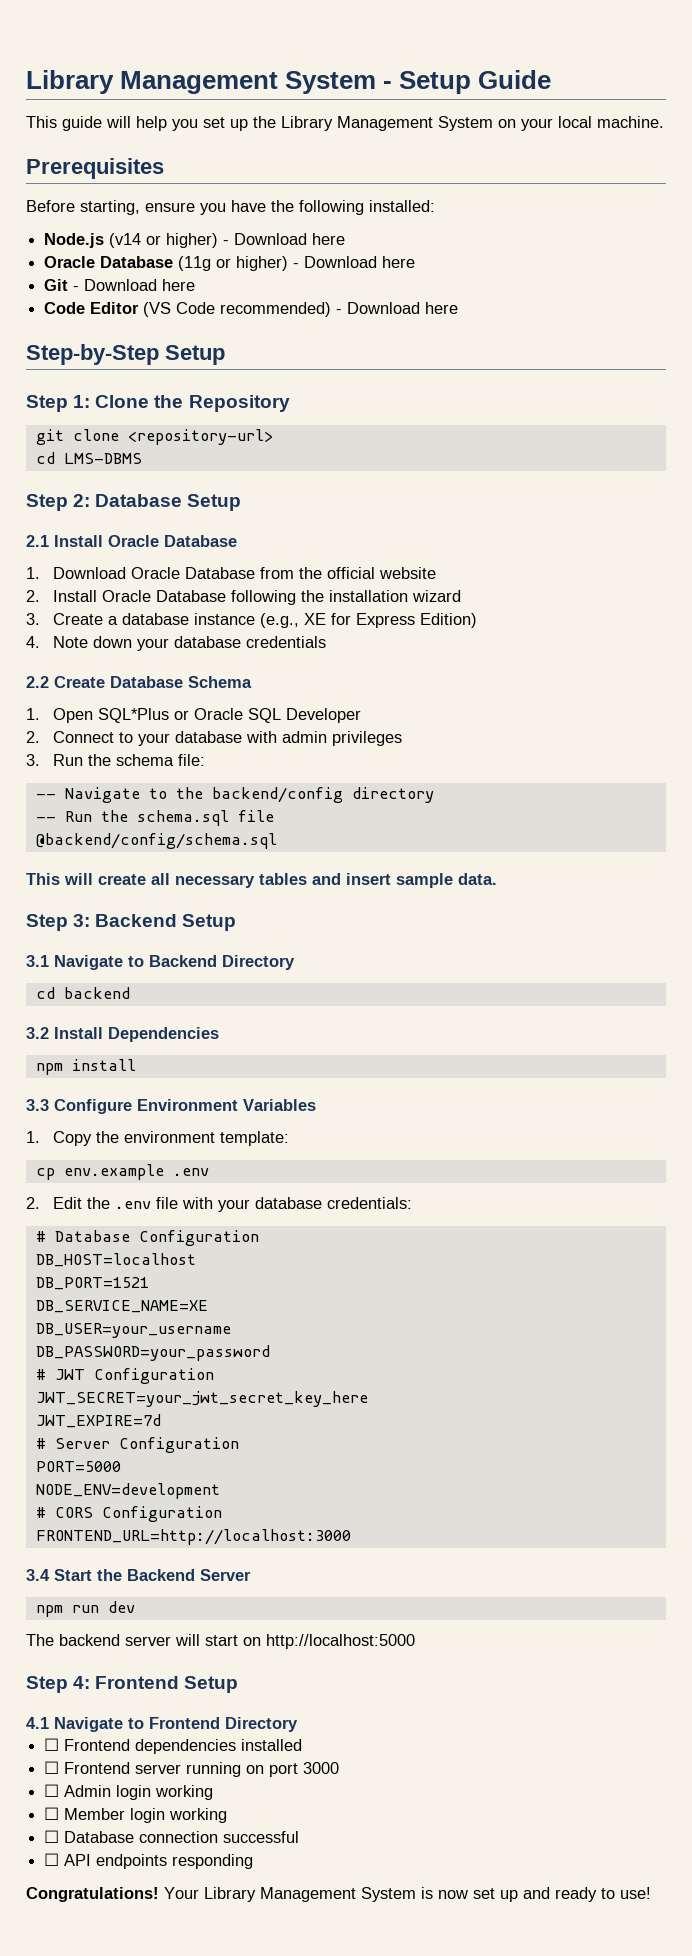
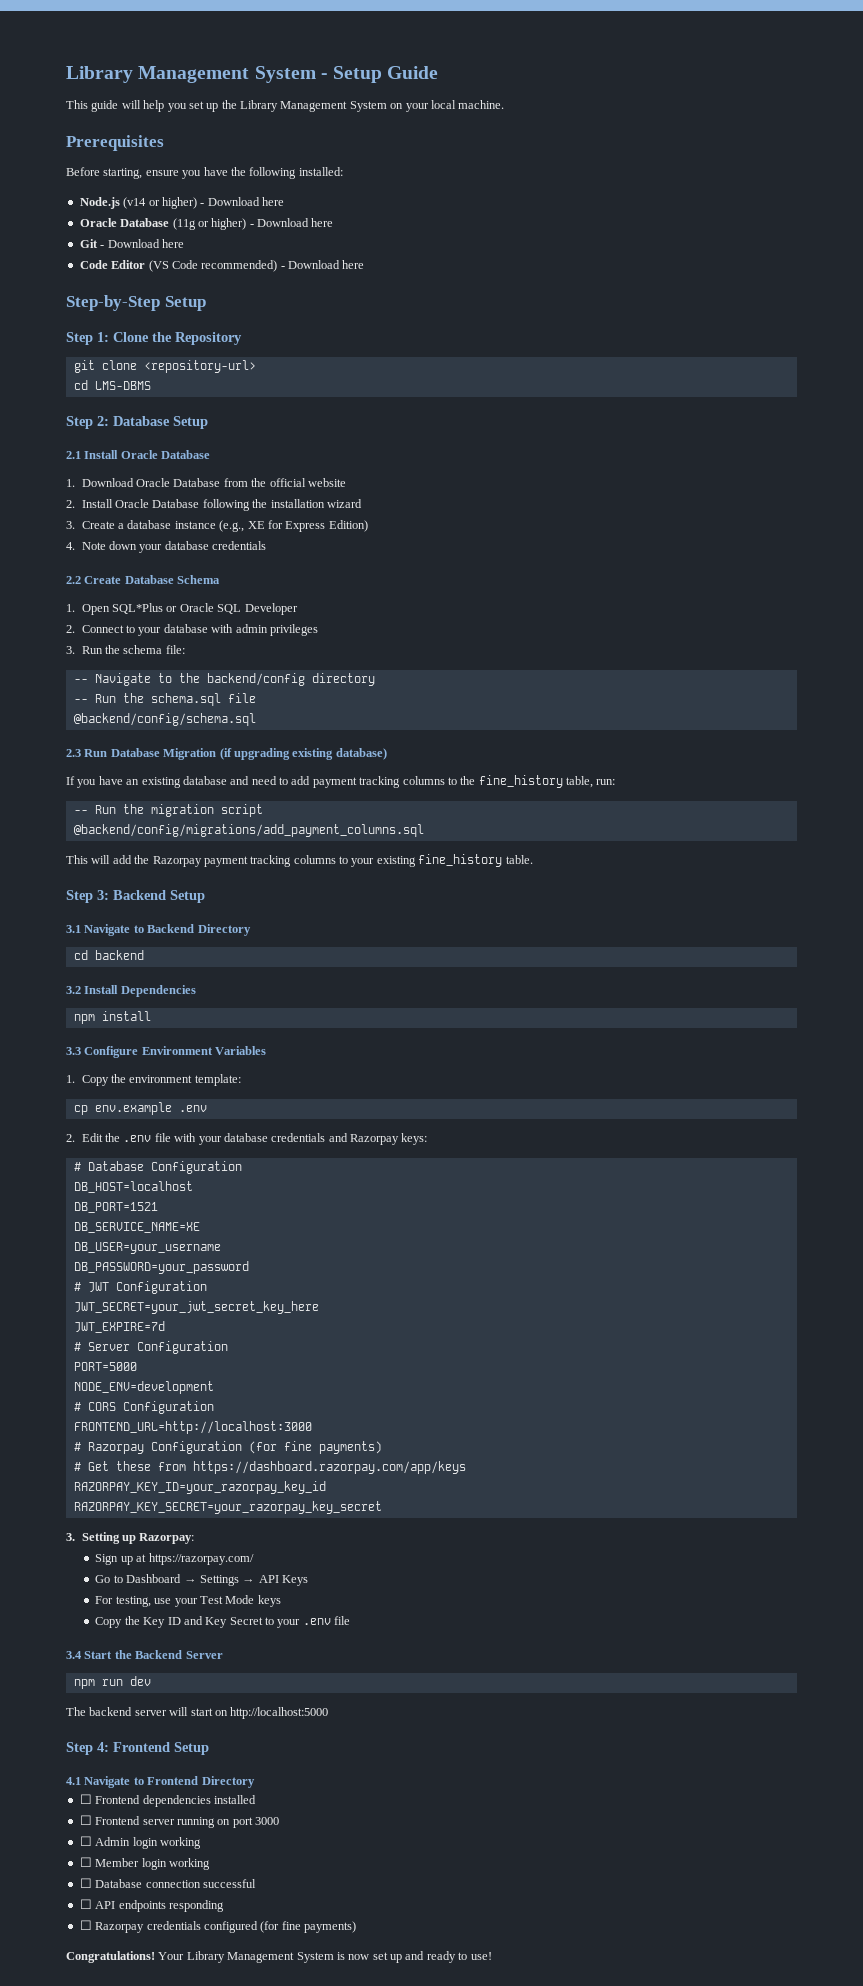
[26,873,497,888] This will create all necessary tables and insert sample data. -> [66,748,387,760] [66,775,616,788] [73,804,263,817] [73,824,424,837] [66,854,533,867] 2.3 Run Database Migration (if upgrading existing database) // If you have an existing database and need to add payment tracking columns to the fine_history table, run: // -- Run the migration script // @backend/config/migrations/add_payment_columns.sql // This will add the Razorpay payment tracking columns to your existing fine_history table.
[326,1197,412,1209] credentials: -> [271,1133,428,1145] credentials and Razorpay keys:
(351, 1537) none -> [73,1441,382,1454] [73,1461,466,1474] [73,1481,326,1494] [73,1501,382,1514] [66,1532,195,1544] [95,1553,254,1565] [95,1574,309,1586] [95,1595,281,1607] [95,1616,351,1628] // # Razorpay Configuration (for fine payments) // # Get these from https://dashboard.razorpay.com/app/keys // RAZORPAY_KEY_ID=your_razorpay_key_id // RAZORPAY_KEY_SECRET=your_razorpay_key_secret // 3. Setting up Razorpay: // Sign up at https://razorpay.com/ // Go to Dashboard → Settings → API Keys // For testing, use your Test Mode keys // Copy the Key ID and Key Secret to your .env file
(254, 1861) none -> [79,1920,356,1933] // ☐ Razorpay credentials configured (for fine payments)

